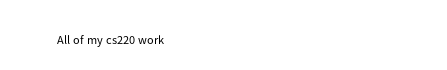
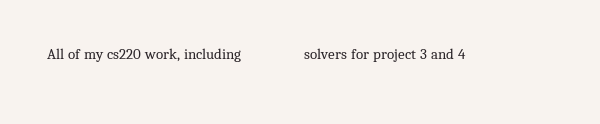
[137,35,164,44] work -> [143,48,466,62] work, including solvers for project 3 and 4

